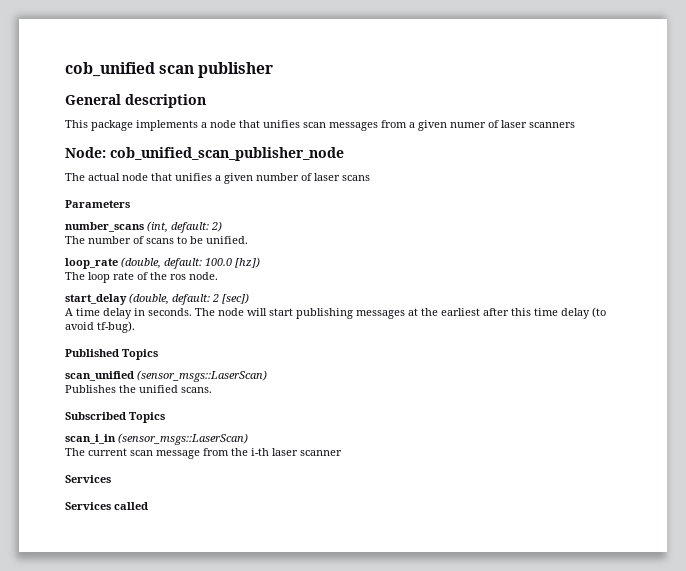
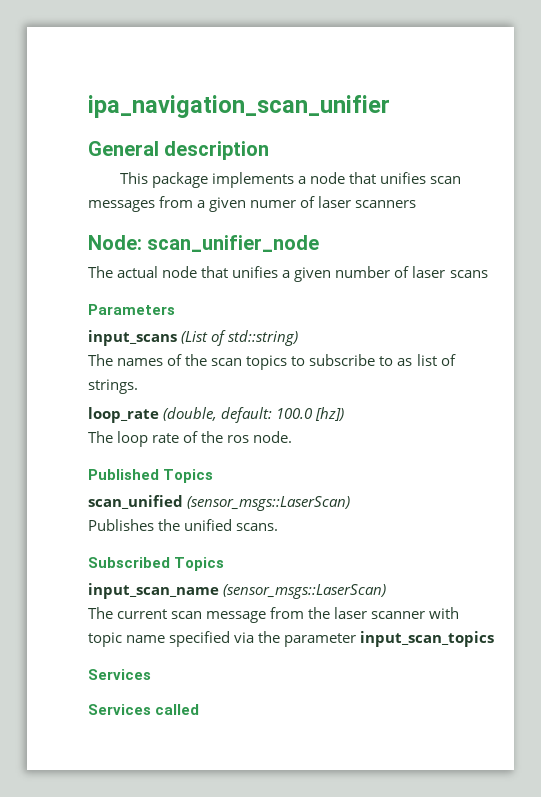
[65,62,274,78] cob_unified scan publisher -> [88,95,390,118] ipa_navigation_scan_unifier
[110,147,344,161] cob_unified_scan_publisher_node -> [147,235,320,252] scan_unifier_node
[65,221,222,233] [65,236,248,244] number_scans (int, default: 2) // The number of scans to be unified. -> [88,330,299,346] [88,354,456,370] [88,379,138,394] input_scans (List of std::string) // The names of the scan topics to subscribe to as list of strings.
[65,293,249,305] [65,307,606,319] [65,321,135,333] // start_delay (double, default: 2 [sec]) // A time delay in seconds. The node will start publishing messages at the earliest after this time delay (to avoid tf-bug). -> (293, 437) none
[65,434,116,444] scan_i_in -> [88,583,219,599] input_scan_name
[251,448,269,456] i-th -> (331, 613) none
(342, 453) none -> [429,607,460,619] [88,631,495,647] with topic name specified via the parameter input_scan_topics

